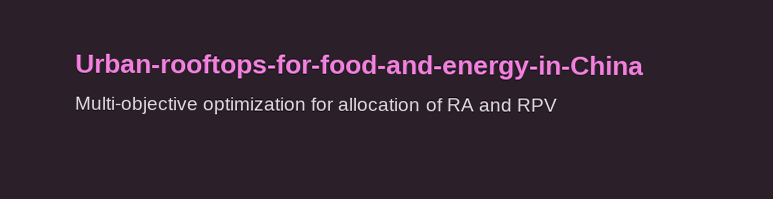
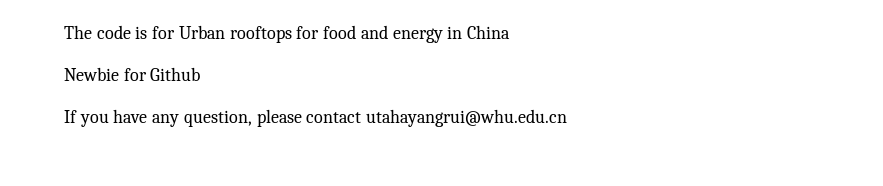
[75,53,644,81] [74,96,558,115] Urban-rooftops-for-food-and-energy-in-China // Multi-objective optimization for allocation of RA and RPV -> [64,25,510,43] [64,67,201,81] [64,109,568,127] The code is for Urban rooftops for food and energy in China // Newbie for Github // If you have any question, please contact utahayangrui@whu.edu.cn

